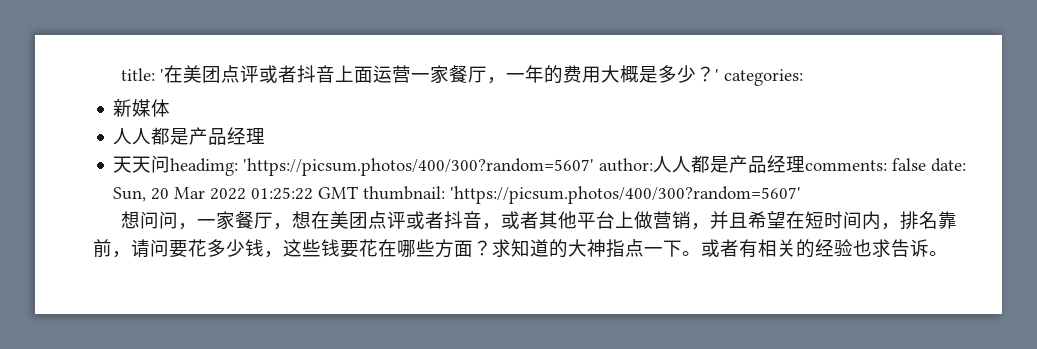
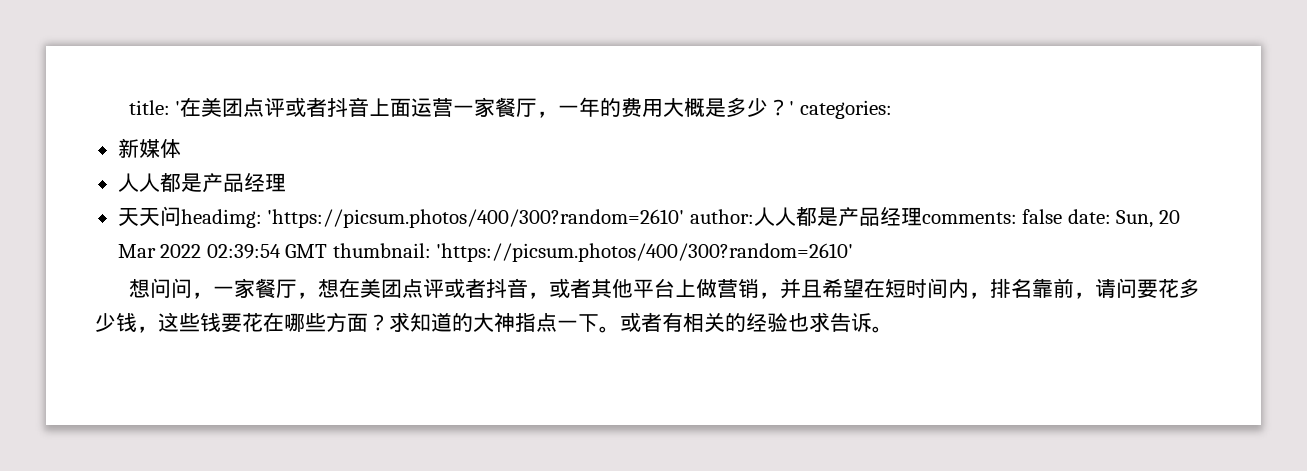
[243,158,595,176] 'https://picsum.photos/400/300?random=5607' -> [267,209,685,228] 'https://picsum.photos/400/300?random=2610'
[251,187,314,200] 01:25:22 -> [206,244,281,259] 02:39:54
[450,186,802,204] 'https://picsum.photos/400/300?random=5607' -> [436,243,854,262] 'https://picsum.photos/400/300?random=2610'

